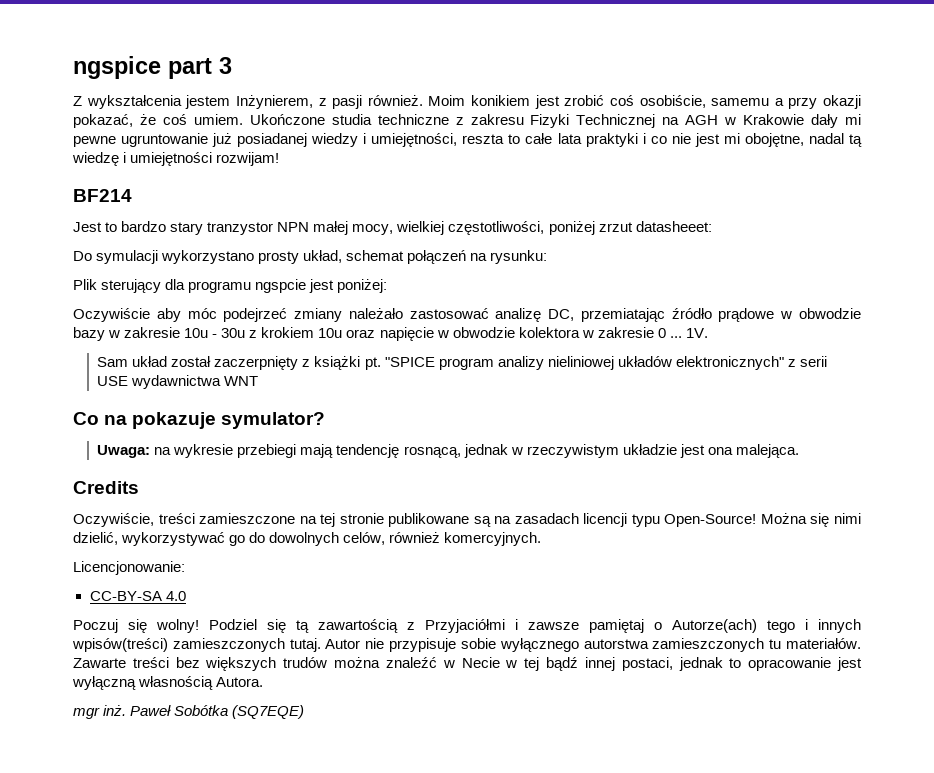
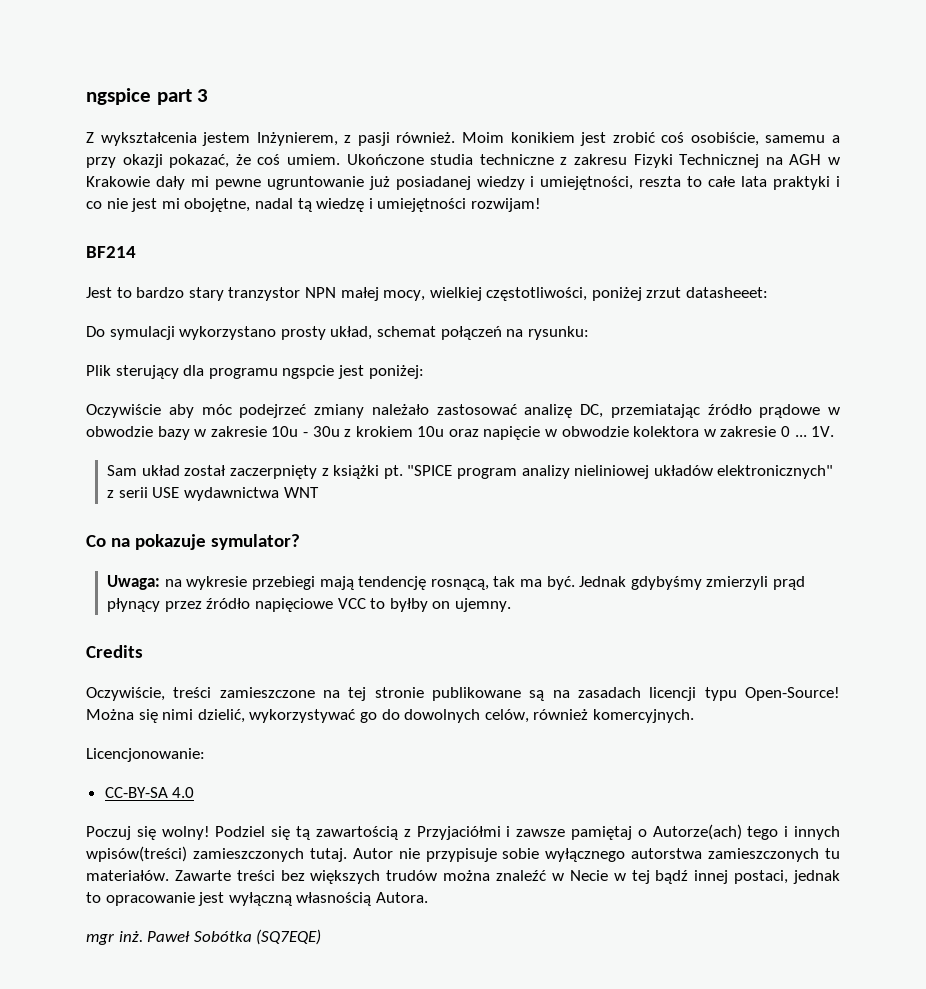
[463,444,799,458] jednak w rzeczywistym układzie jest ona malejąca. -> [493,576,805,590] [107,598,511,612] tak ma być. Jednak gdybyśmy zmierzyli prąd płynący przez źródło napięciowe VCC to byłby on ujemny.

